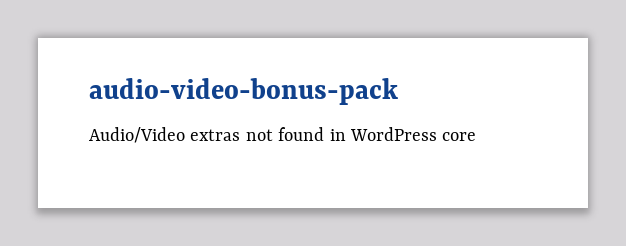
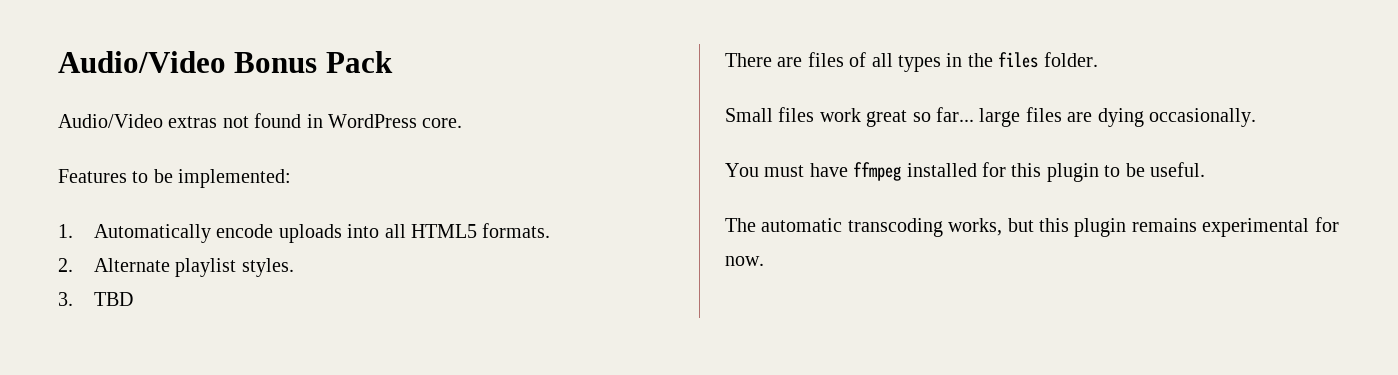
[89,78,398,105] audio-video-bonus-pack -> [58,51,393,73] Audio/Video Bonus Pack
[442,132,477,141] core -> [422,118,463,128] [58,169,292,188] [58,223,551,243] [58,258,294,277] [58,292,133,306] [725,52,1098,72] [725,107,1256,127] [725,162,1205,182] [725,217,1339,237] [725,256,764,266] core. // Features to be implemented: // 1. Automatically encode uploads into all HTML5 formats. // 2. Alternate playlist styles. // 3. TBD // There are files of all types in the files folder. // Small files work great so far... large files are dying occasionally. // You must have ffmpeg installed for this plugin to be useful. // The automatic transcoding works, but this plugin remains experimental for now.

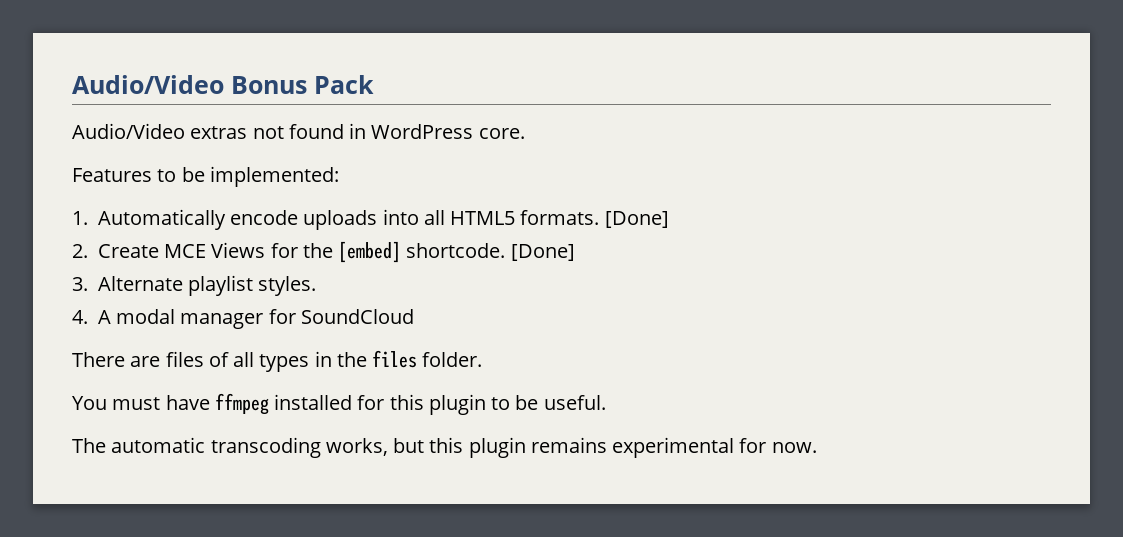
[58,258,294,277] [58,292,133,306] // 2. Alternate playlist styles. // 3. TBD -> [604,211,669,228] [72,241,575,263] [72,275,317,296] [72,309,414,329] [Done] // 2. Create MCE Views for the [embed] shortcode. [Done] // 3. Alternate playlist styles. // 4. A modal manager for SoundCloud
[725,107,1256,127] // Small files work great so far... large files are dying occasionally. -> (483, 359) none

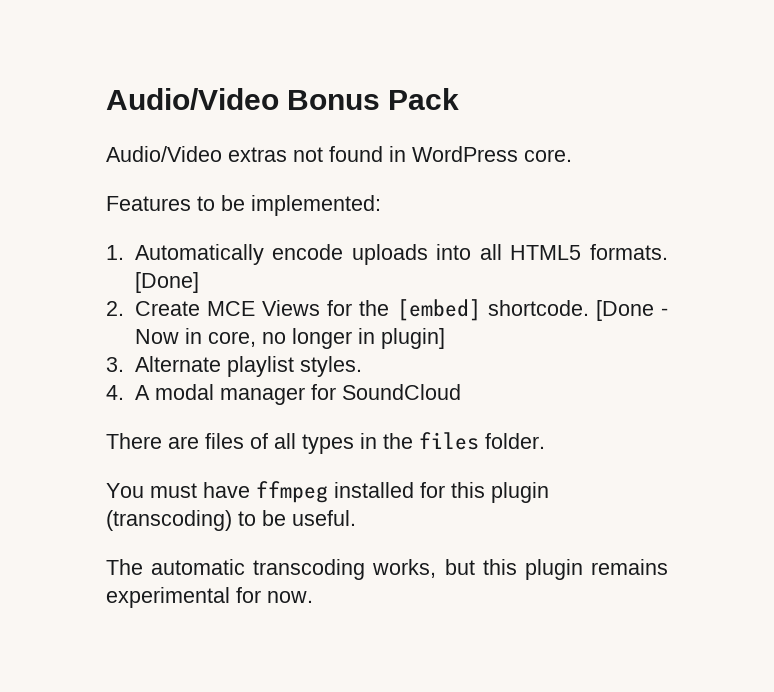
[510,244,575,261] [Done] -> [595,300,668,321] [134,328,445,349] [Done - Now in core, no longer in plugin]
(486, 404) none -> [106,510,232,531] (transcoding)

